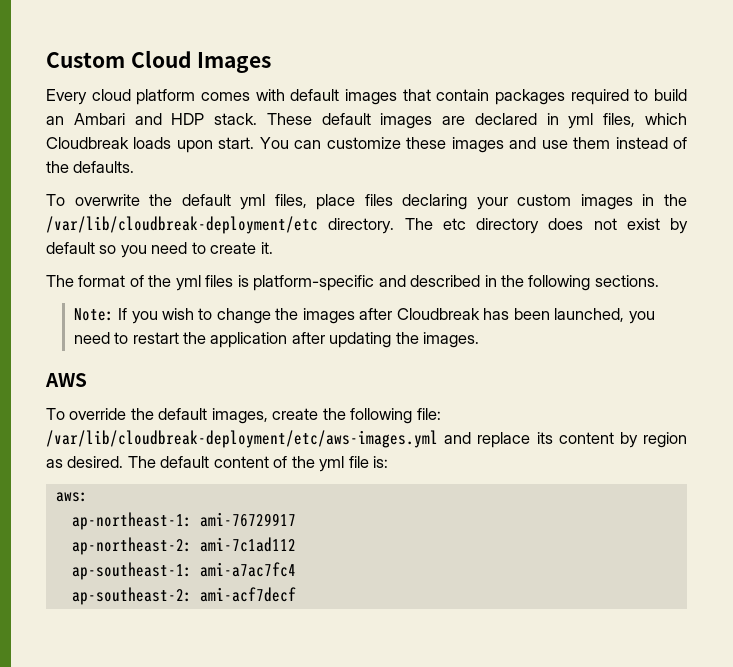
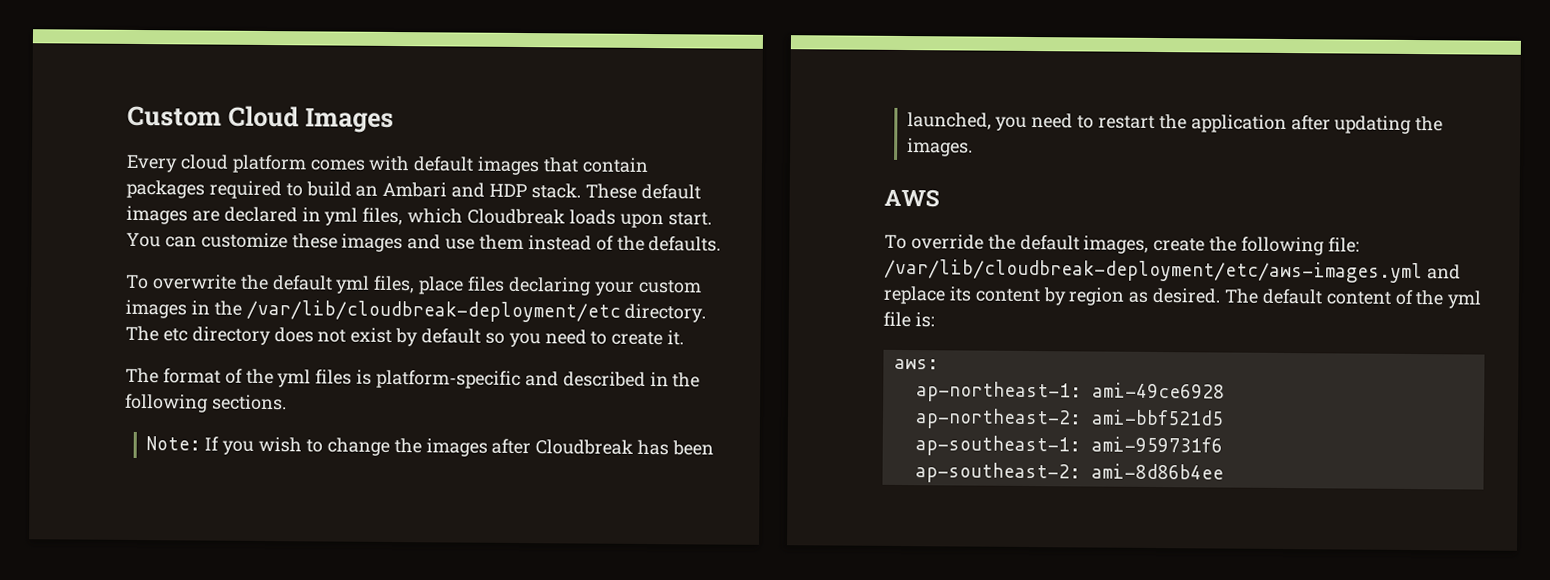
[199,512,296,527] ami-76729917 -> [1091,382,1225,399] ami-49ce6928
[199,537,296,552] ami-7c1ad112 -> [1090,409,1224,426] ami-bbf521d5
[199,562,296,577] ami-a7ac7fc4 -> [1090,436,1223,453] ami-959731f6
[199,587,296,602] ami-acf7decf -> [1090,463,1224,480] ami-8d86b4ee

